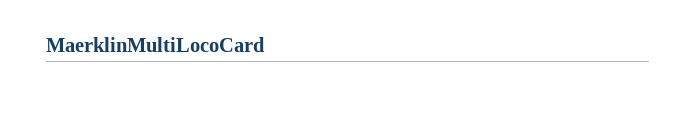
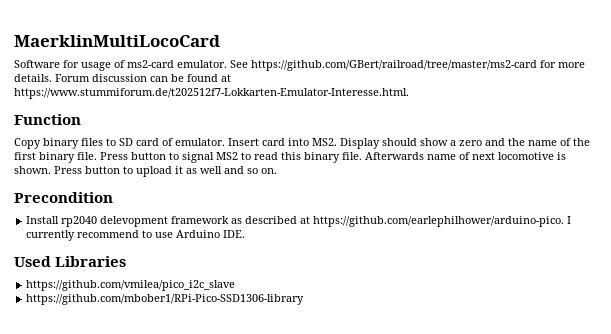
(265, 44) none -> [14,60,585,71] [14,74,231,82] [14,88,409,99] [14,114,81,125] [14,138,590,149] [14,152,566,163] [14,166,277,177] [14,192,113,203] [26,216,572,227] [26,230,246,241] [14,256,127,267] [26,280,236,291] [26,294,305,305] // Software for usage of ms2-card emulator. See https://github.com/GBert/railroad/tree/master/ms2-card for more details. Forum discussion can be found at https://www.stummiforum.de/t202512f7-Lokkarten-Emulator-Interesse.html. // Function // Copy binary files to SD card of emulator. Insert card into MS2. Display should show a zero and the name of the first binary file. Press button to signal MS2 to read this binary file. Afterwards name of next locomotive is shown. Press button to upload it as well and so on. // Precondition // Install rp2040 delevopment framework as described at https://github.com/earlephilhower/arduino-pico. I currently recommend to use Arduino IDE. // Used Libraries // https://github.com/vmilea/pico_i2c_slave // https://github.com/mbober1/RPi-Pico-SSD1306-library

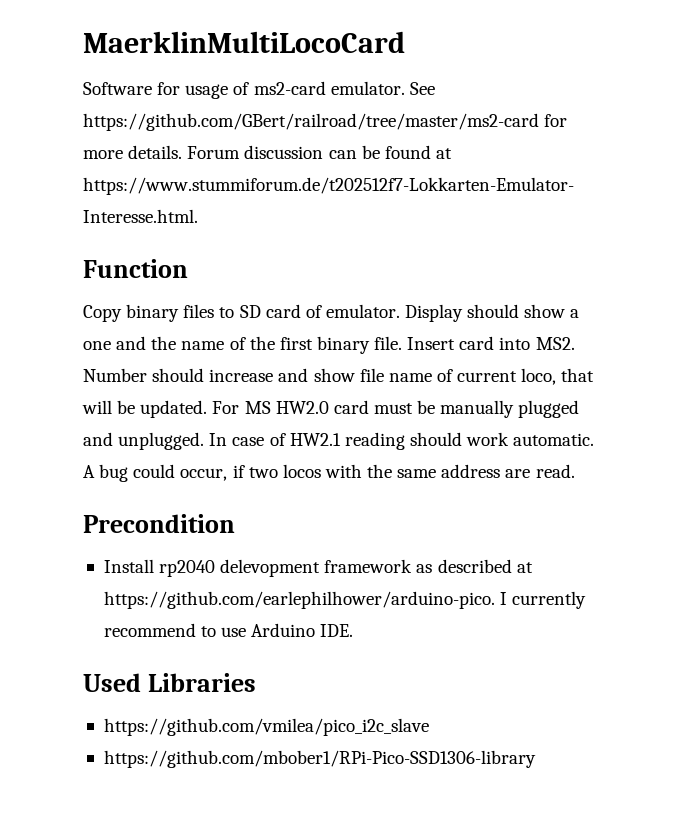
[228,138,337,146] Insert card into MS2. -> (400, 311) none
[459,140,482,146] zero -> [83,341,111,350] one
[100,152,566,163] [14,166,277,177] Press button to signal MS2 to read this binary file. Afterwards name of next locomotive is shown. Press button to upload it as well and so on. -> [407,336,575,350] [83,368,595,385] [82,400,580,418] [83,432,595,450] [83,464,575,482] Insert card into MS2. Number should increase and show file name of current loco, that will be updated. For MS HW2.0 card must be manually plugged and unplugged. In case of HW2.1 reading should work automatic. A bug could occur, if two locos with the same address are read.

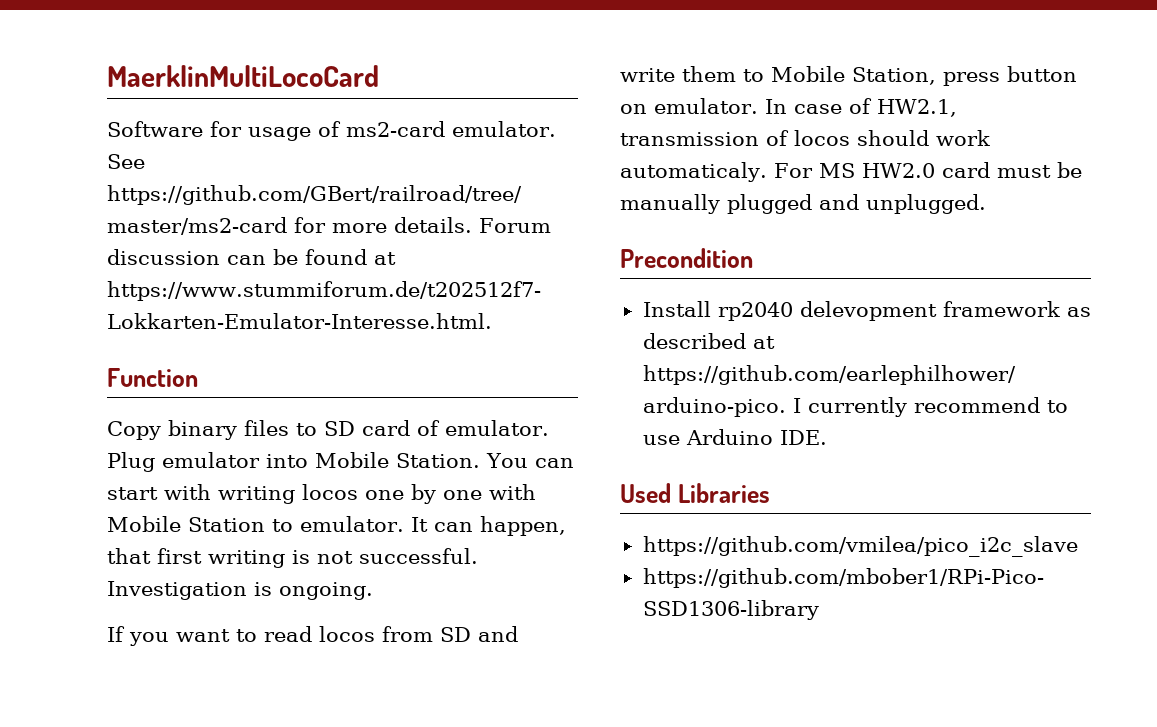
[405,304,580,322] [83,336,575,354] [83,368,595,385] [82,400,208,418] Display should show a one and the name of the first binary file. Insert card into MS2. Number should increase and show file name of current loco, that will be updated. -> [107,452,574,472] [107,484,536,504] [107,516,566,536] [107,548,478,568] [107,581,373,600] [107,626,518,646] [620,66,1077,86] [620,98,957,117] [620,130,990,146] [620,162,767,182] Plug emulator into Mobile Station. You can start with writing locos one by one with Mobile Station to emulator. It can happen, that first writing is not successful. Investigation is ongoing. // If you want to read locos from SD and write them to Mobile Station, press button on emulator. In case of HW2.1, transmission of locos should work automaticaly.
[209,432,595,450] [83,464,575,482] In case of HW2.1 reading should work automatic. A bug could occur, if two locos with the same address are read. -> (986, 204) none

